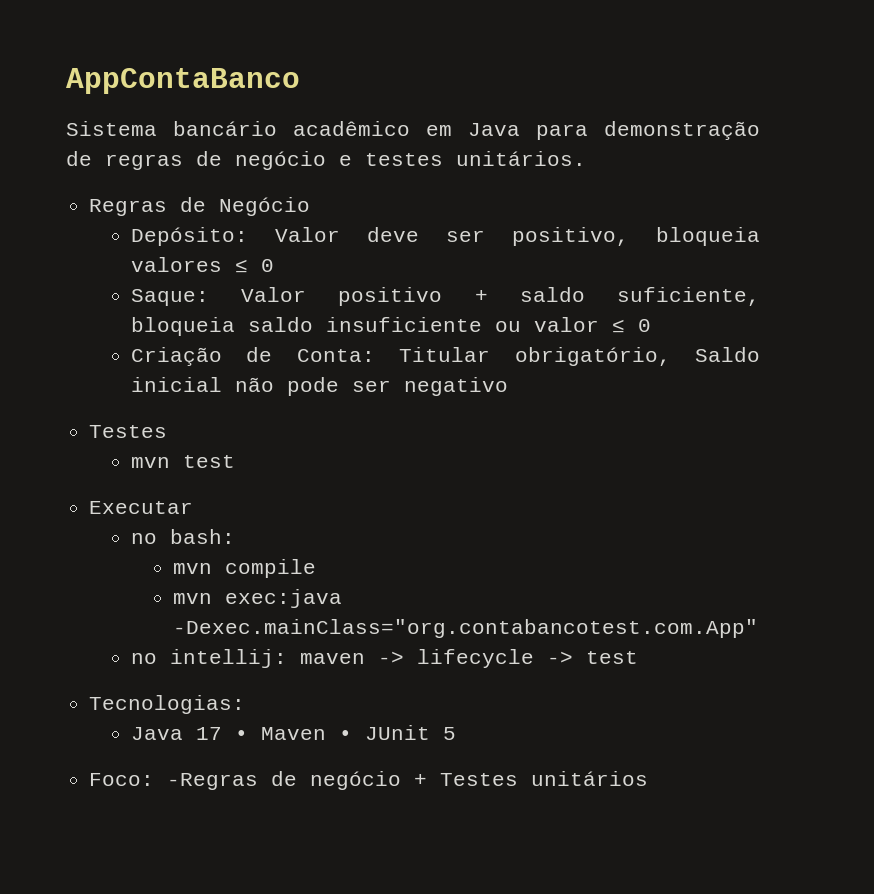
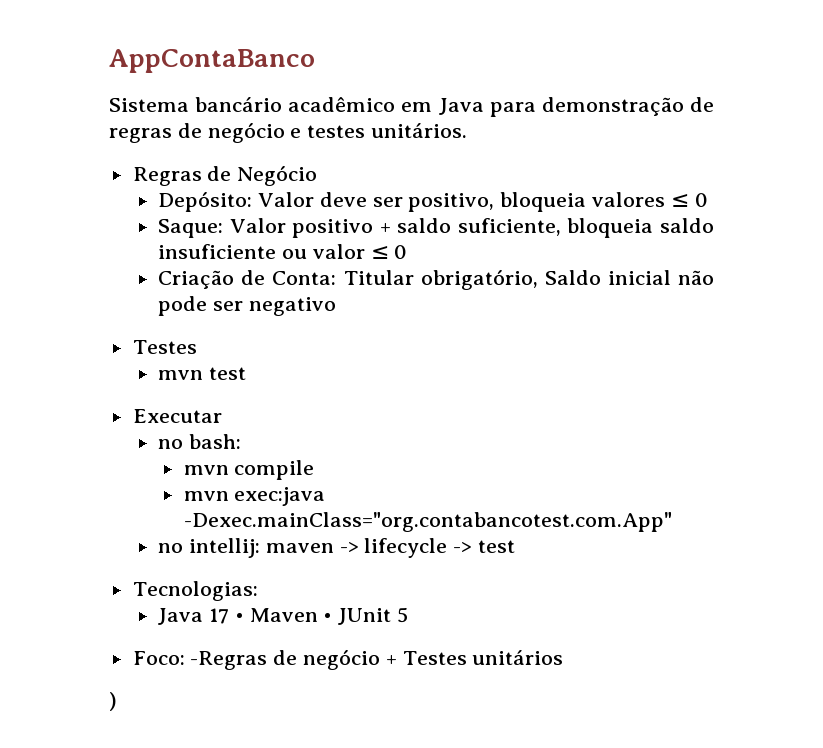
(649, 778) none -> [109,692,117,711] // )

